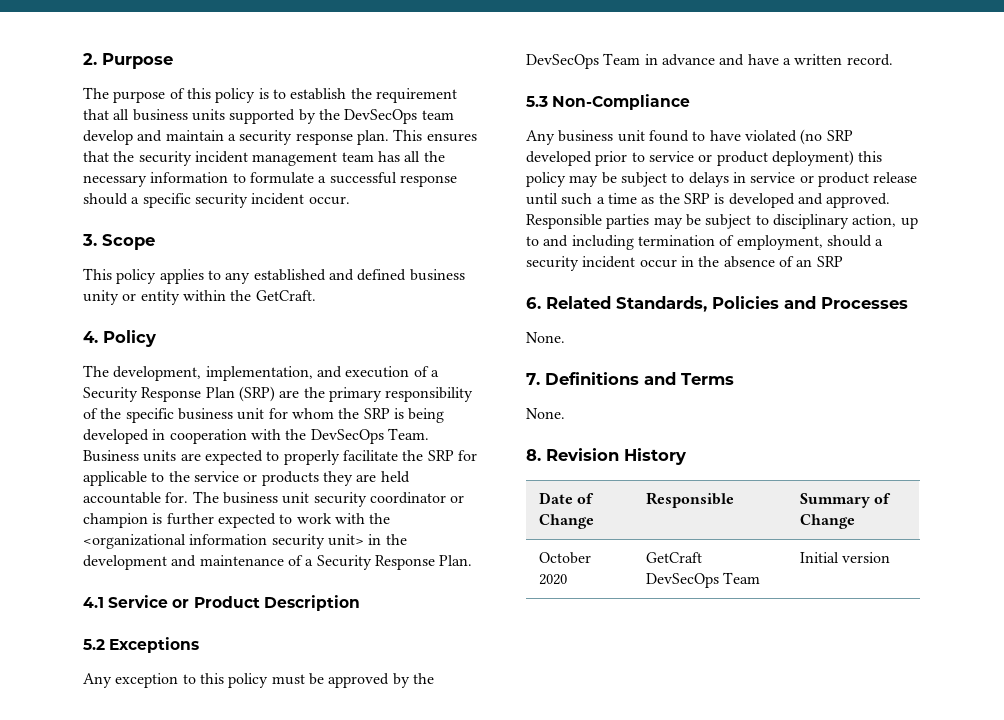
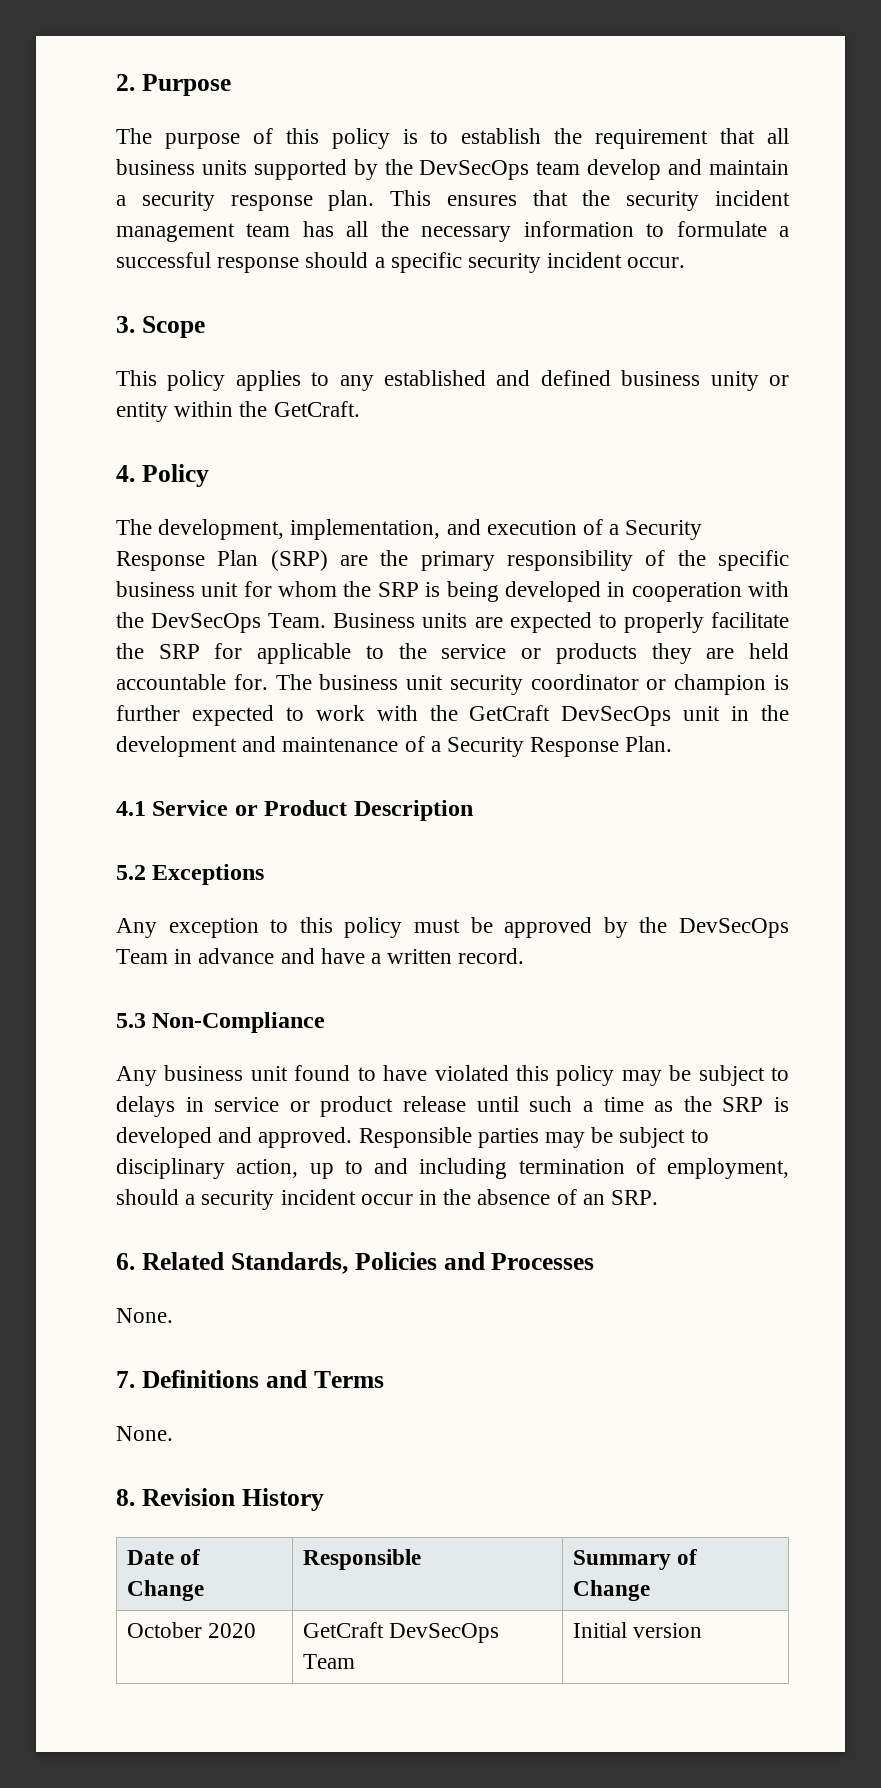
[83,534,364,549] <organizational information security unit> -> [469,705,721,726] GetCraft DevSecOps unit
[800,129,853,145] [526,150,854,166] (no SRP developed prior to service or product deployment) -> (509, 1073) none
[816,256,843,267] SRP -> [611,1190,659,1205] SRP.

